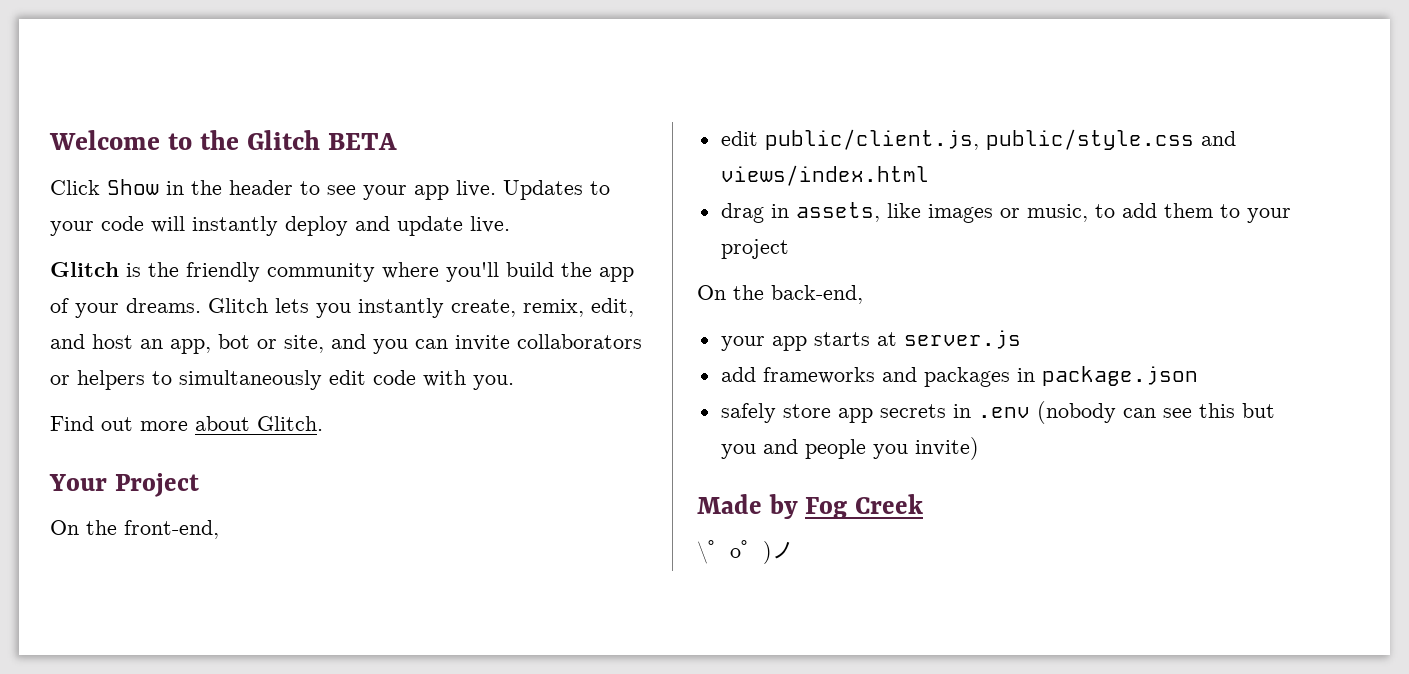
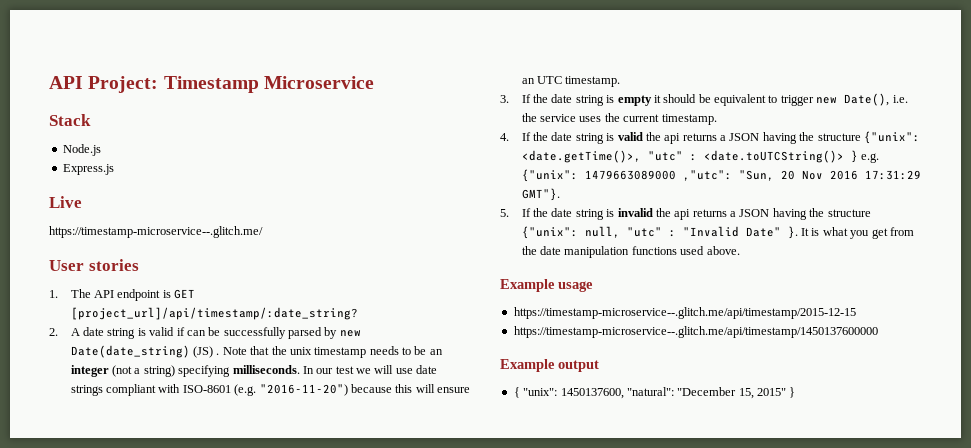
[49,130,398,150] [50,179,610,200] [50,216,510,236] [50,262,634,282] [50,298,634,318] [50,334,642,354] [50,370,514,390] [50,416,323,431] [49,473,199,497] [50,520,219,539] [720,129,1236,150] [720,165,929,186] [720,202,1291,223] [720,239,789,259] [697,285,863,304] [720,330,1021,351] [720,366,1198,387] [720,401,1275,424] [720,437,979,460] [697,494,924,519] [697,540,794,564] Welcome to the Glitch BETA // Click Show in the header to see your app live. Updates to your code will instantly deploy and update live. // Glitch is the friendly community where you'll build the app of your dreams. Glitch lets you instantly create, remix, edit, and host an app, bot or site, and you can invite collaborators or helpers to simultaneously edit code with you. // Find out more about Glitch. // Your Project // On the front-end, // edit public/client.js, public/style.css and views/index.html // drag in assets, like images or music, to add them to your project // On the back-end, // your app starts at server.js // add frameworks and packages in package.json // safely store app secrets in .env (nobody can see this but you and people you invite) // Made by Fog Creek // \゜o゜)ノ -> [49,76,374,93] [49,114,91,126] [62,144,101,156] [62,164,114,175] [49,196,82,208] [49,226,263,238] [49,259,139,271] [49,289,196,301] [70,307,358,320] [49,327,361,339] [70,345,443,358] [70,365,438,377] [70,384,471,396] [521,76,621,87] [500,93,908,106] [521,113,717,125] [500,131,920,144] [521,150,880,163] [521,169,921,182] [521,188,560,201] [500,208,871,220] [521,226,914,239] [521,246,740,258] [500,279,593,292] [513,307,856,319] [513,326,878,338] [500,359,599,372] [513,387,796,399] API Project: Timestamp Microservice // Stack // Node.js // Express.js // Live // https://timestamp-microservice--.glitch.me/ // User stories // 1. The API endpoint is GET [project_url]/api/timestamp/:date_string? // 2. A date string is valid if can be successfully parsed by new Date(date_string) (JS) . Note that the unix timestamp needs to be an integer (not a string) specifying milliseconds. In our test we will use date strings compliant with ISO-8601 (e.g. "2016-11-20") because this will ensure an UTC timestamp. // 3. If the date string is empty it should be equivalent to trigger new Date(), i.e. the service uses the current timestamp. // 4. If the date string is valid the api returns a JSON having the structure {"unix": <date.getTime()>, "utc" : <date.toUTCString()> } e.g. {"unix": 1479663089000 ,"utc": "Sun, 20 Nov 2016 17:31:29 GMT"}. // 5. If the date string is invalid the api returns a JSON having the structure {"unix": null, "utc" : "Invalid Date" }. It is what you get from the date manipulation functions used above. // Example usage // https://timestamp-microservice--.glitch.me/api/timestamp/2015-12-15 // https://timestamp-microservice--.glitch.me/api/timestamp/1450137600000 // Example output // { "unix": 1450137600, "natural": "December 15, 2015" }

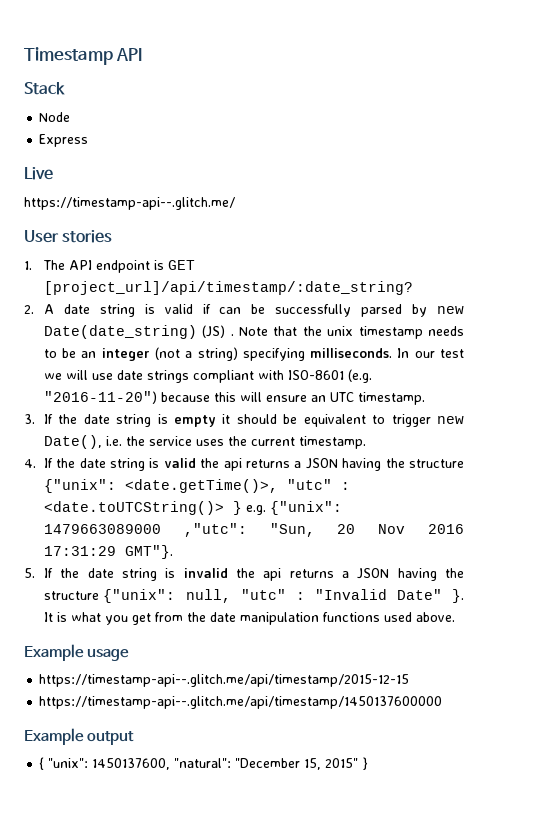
[49,76,374,93] API Project: Timestamp Microservice -> [24,47,143,65] Timestamp API
[62,144,101,156] [62,164,114,175] Node.js // Express.js -> [39,112,71,122] [39,134,89,147] Node // Express
[49,226,263,238] https://timestamp-microservice--.glitch.me/ -> [24,197,235,210] https://timestamp-api--.glitch.me/
[513,307,856,319] [513,326,878,338] https://timestamp-microservice--.glitch.me/api/timestamp/2015-12-15 // https://timestamp-microservice--.glitch.me/api/timestamp/1450137600000 -> [39,674,410,687] [39,696,443,709] https://timestamp-api--.glitch.me/api/timestamp/2015-12-15 // https://timestamp-api--.glitch.me/api/timestamp/1450137600000

